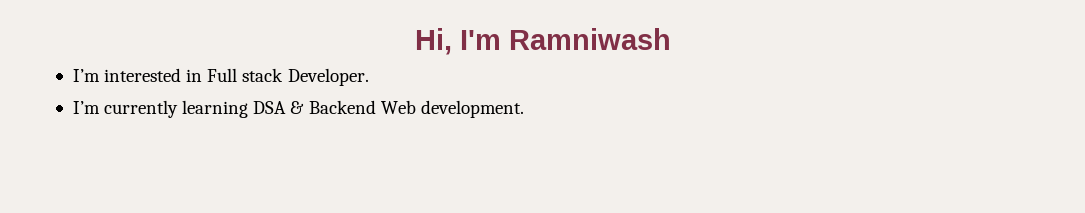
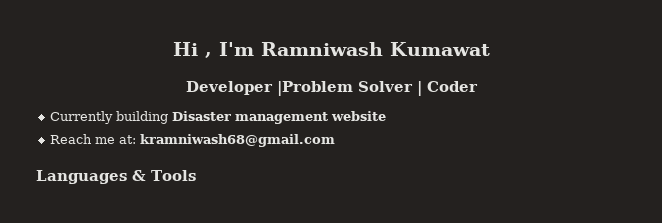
[414,28,452,55] Hi, -> [172,42,212,58] Hi ,
[72,68,369,86] [72,100,524,118] // I’m interested in Full stack Developer. // I’m currently learning DSA & Backend Web development. -> [389,42,490,56] [185,81,478,96] [50,111,387,124] [50,134,336,147] [36,170,196,184] Kumawat // Developer |Problem Solver | Coder // Currently building Disaster management website // Reach me at: kramniwash68@gmail.com // Languages & Tools

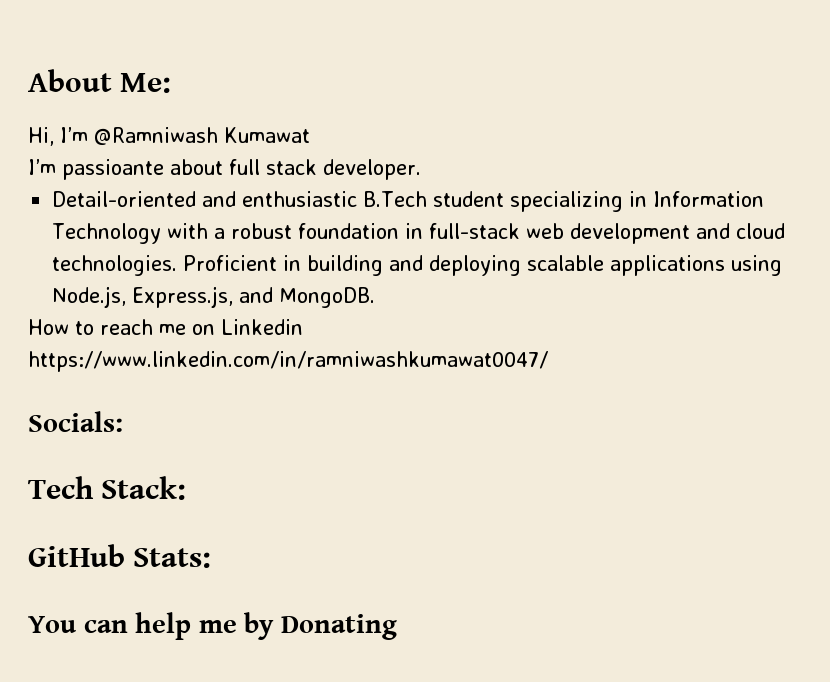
[172,42,490,58] [185,81,478,96] [50,111,387,124] [50,134,336,147] [36,170,196,184] Hi , I'm Ramniwash Kumawat // Developer |Problem Solver | Coder // Currently building Disaster management website // Reach me at: kramniwash68@gmail.com // Languages & Tools -> [28,69,172,93] [28,127,310,146] [28,159,421,180] [52,191,765,212] [52,223,786,244] [52,255,783,276] [52,286,376,308] [28,319,303,335] [28,351,548,372] [28,411,123,432] [28,476,187,500] [28,544,212,568] [28,612,397,640] About Me: // Hi, I’m @Ramniwash Kumawat // I’m passioante about full stack developer. // Detail-oriented and enthusiastic B.Tech student specializing in Information Technology with a robust foundation in full-stack web development and cloud technologies. Proficient in building and deploying scalable applications using Node.js, Express.js, and MongoDB. // How to reach me on Linkedin https://www.linkedin.com/in/ramniwashkumawat0047/ // Socials: // Tech Stack: // GitHub Stats: // You can help me by Donating

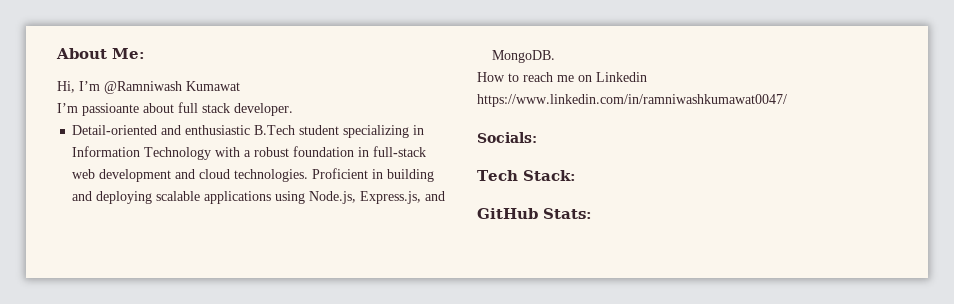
[28,612,397,640] // You can help me by Donating -> (592, 213) none

